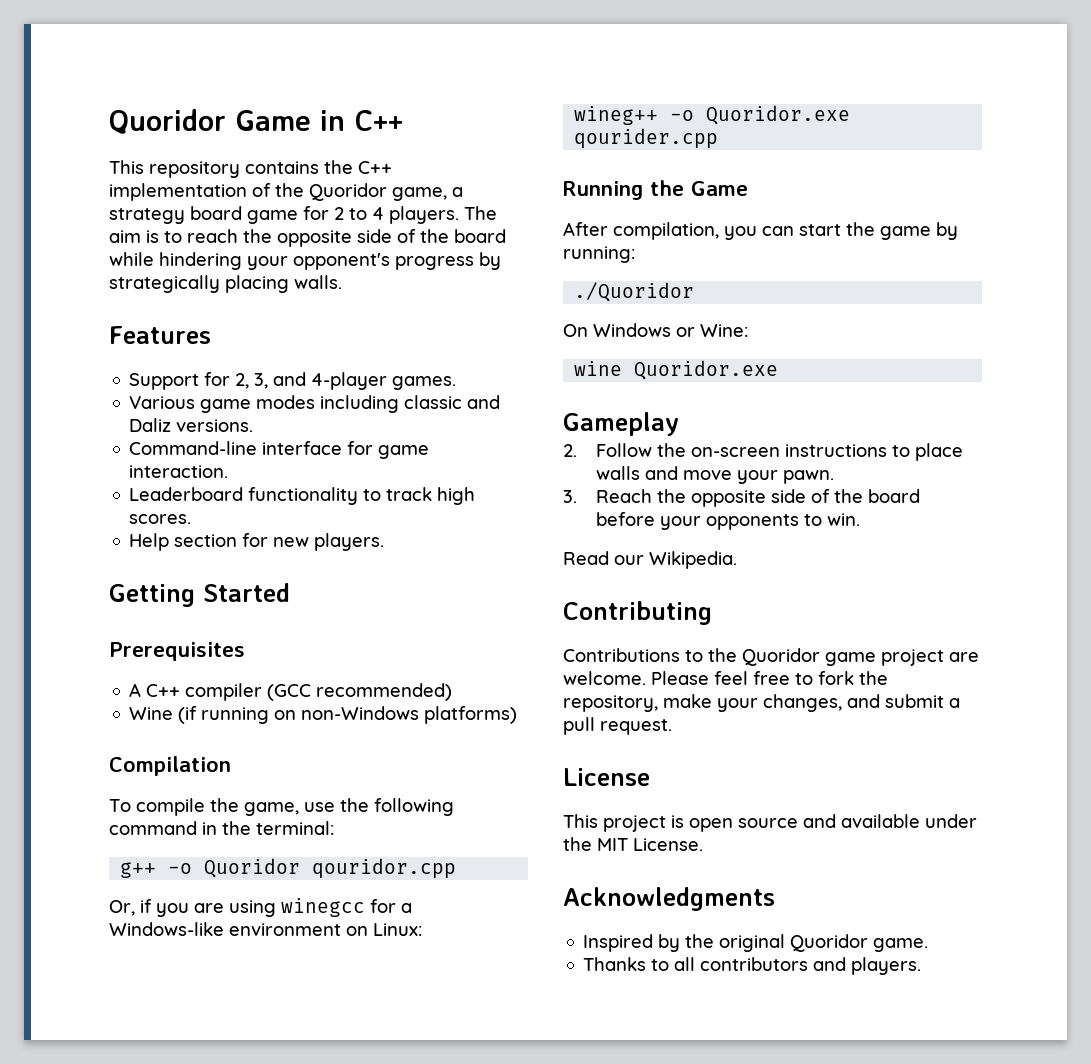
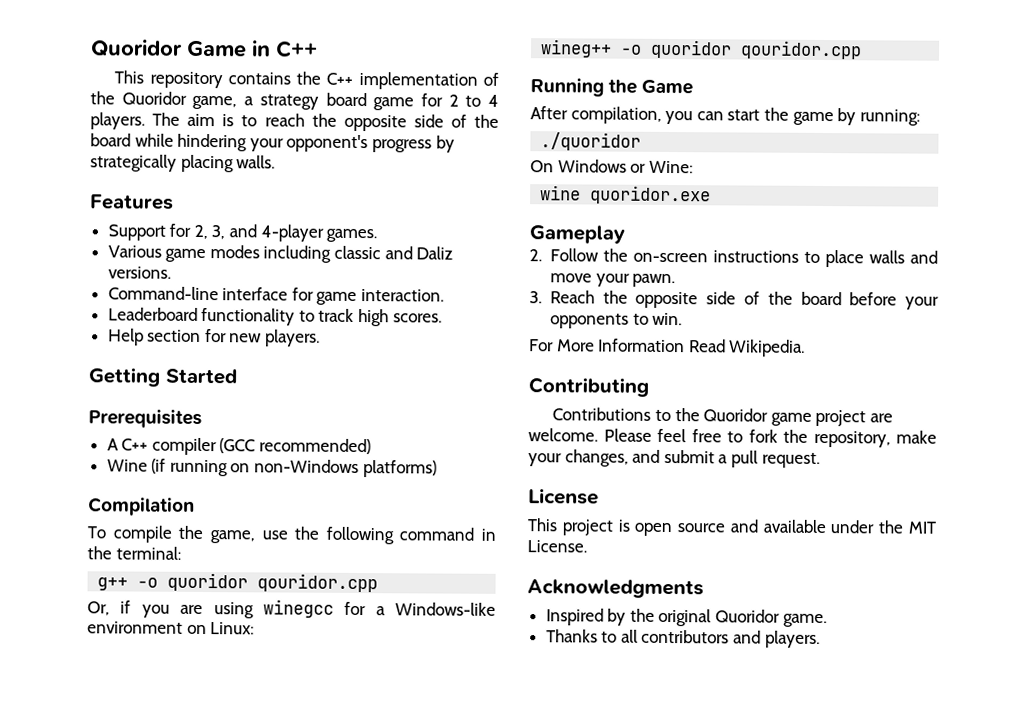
[204,858,301,878] Quoridor -> [167,572,249,592] quoridor
[706,105,851,125] [574,128,719,149] Quoridor.exe qourider.cpp -> [650,39,863,60] quoridor qouridor.cpp
[574,282,695,302] ./Quoridor -> [540,132,642,151] ./quoridor
[634,360,779,380] Quoridor.exe -> [590,185,712,205] quoridor.exe
[563,551,644,565] Read our -> [529,338,726,353] For More Information Read

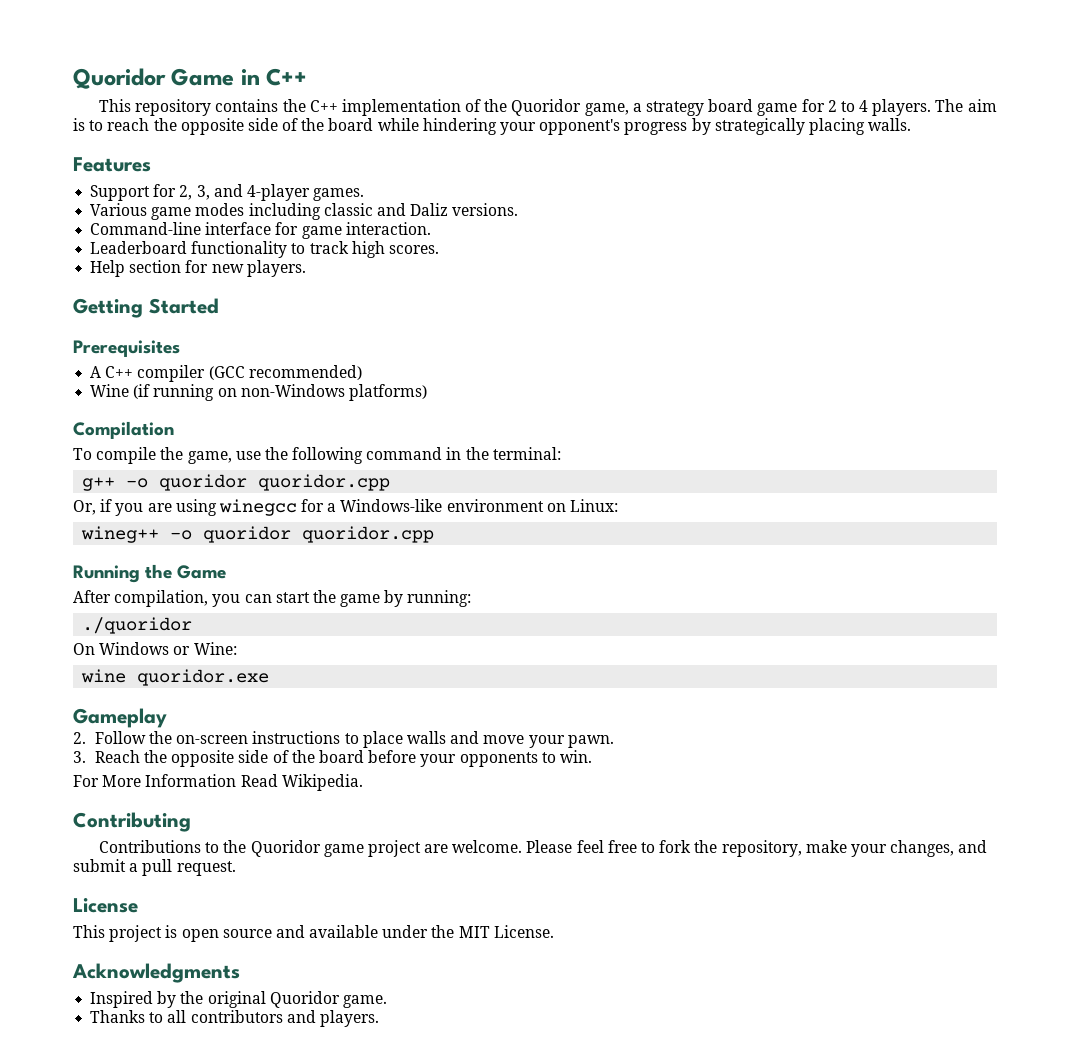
[257,573,379,593] qouridor.cpp -> [258,474,391,491] quoridor.cpp
[740,40,863,60] qouridor.cpp -> [302,526,435,543] quoridor.cpp

